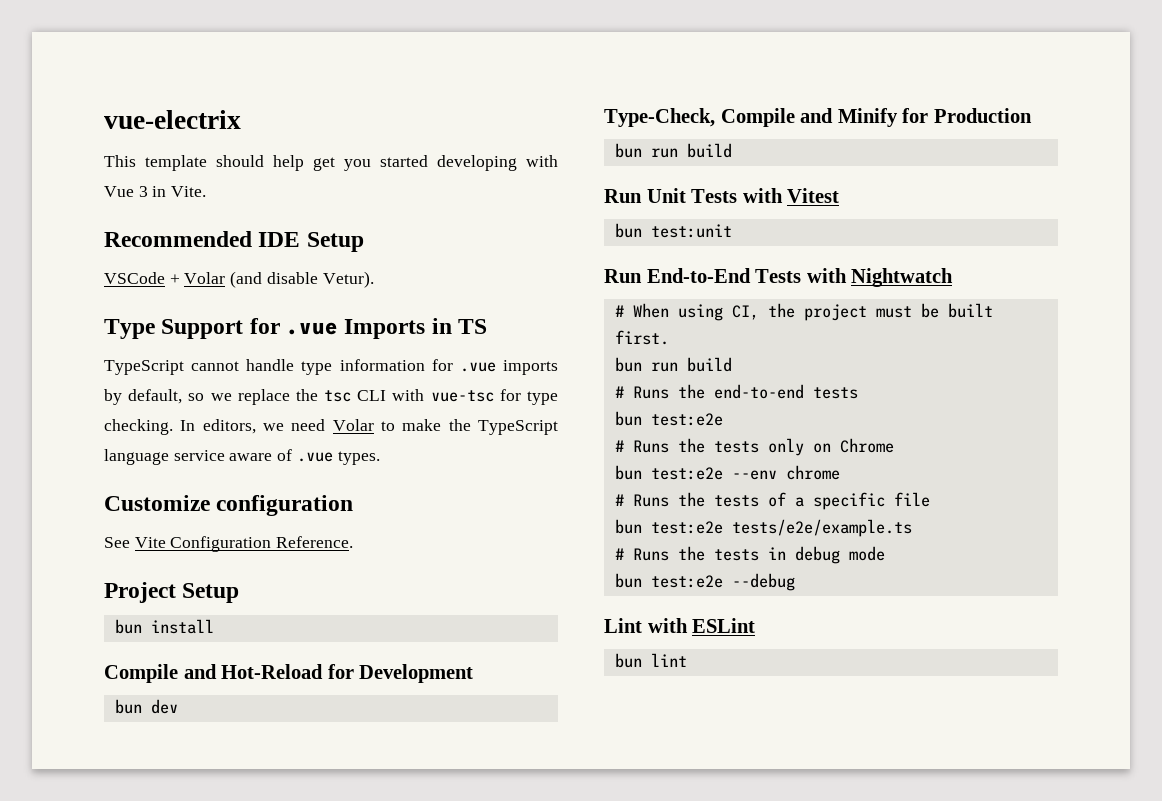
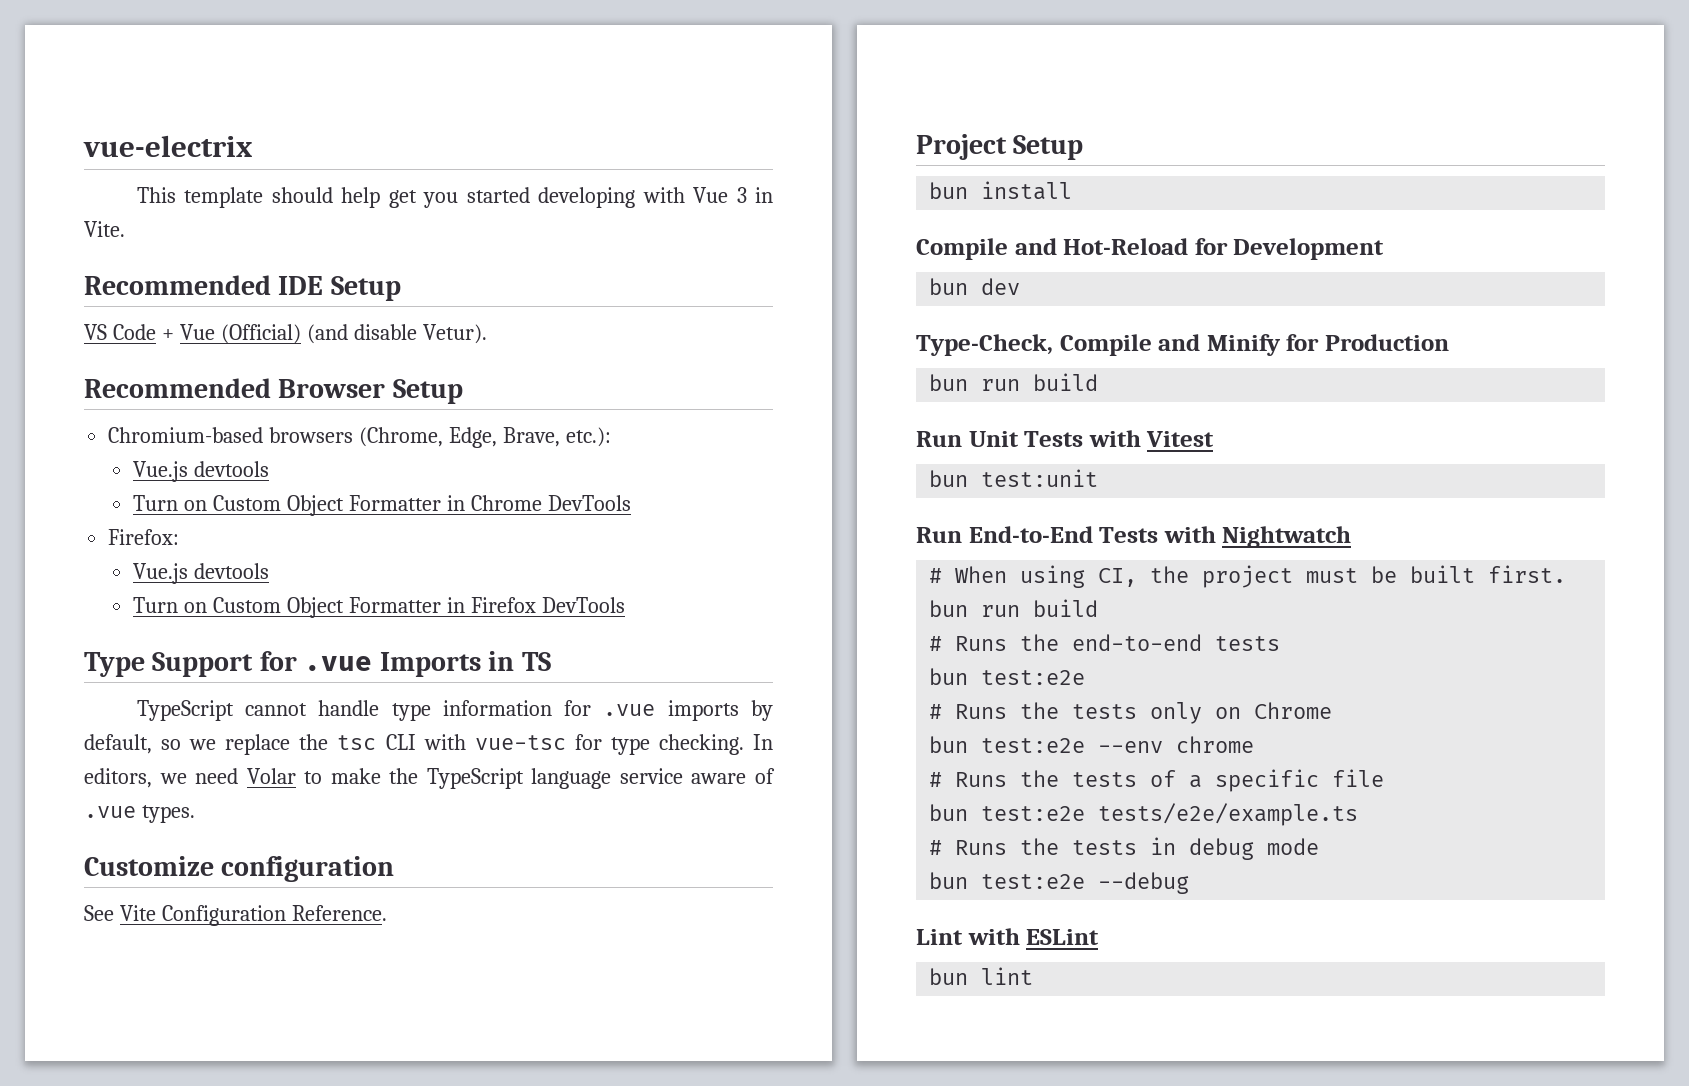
[104,271,374,288] VSCode + Volar (and disable Vetur). -> [84,324,487,344] [84,378,463,404] [108,427,611,448] [133,461,270,482] [133,495,631,516] [108,529,180,545] [133,563,270,584] [133,597,625,618] VS Code + Vue (Official) (and disable Vetur). // Recommended Browser Setup // Chromium-based browsers (Chrome, Edge, Brave, etc.): // Vue.js devtools // Turn on Custom Object Formatter in Chrome DevTools // Firefox: // Vue.js devtools // Turn on Custom Object Formatter in Firefox DevTools

